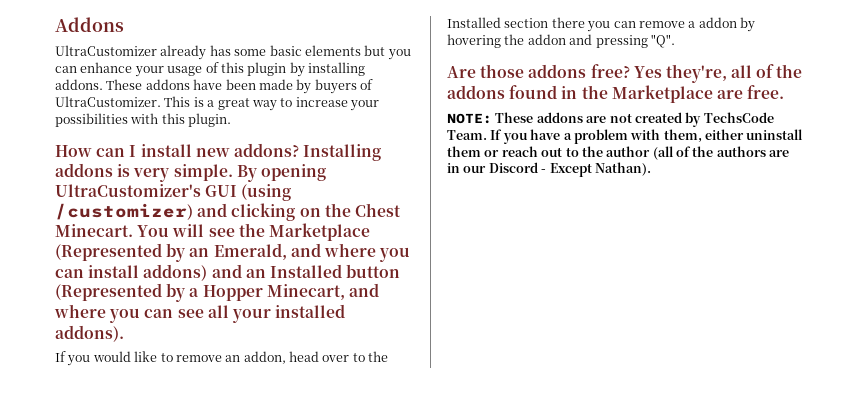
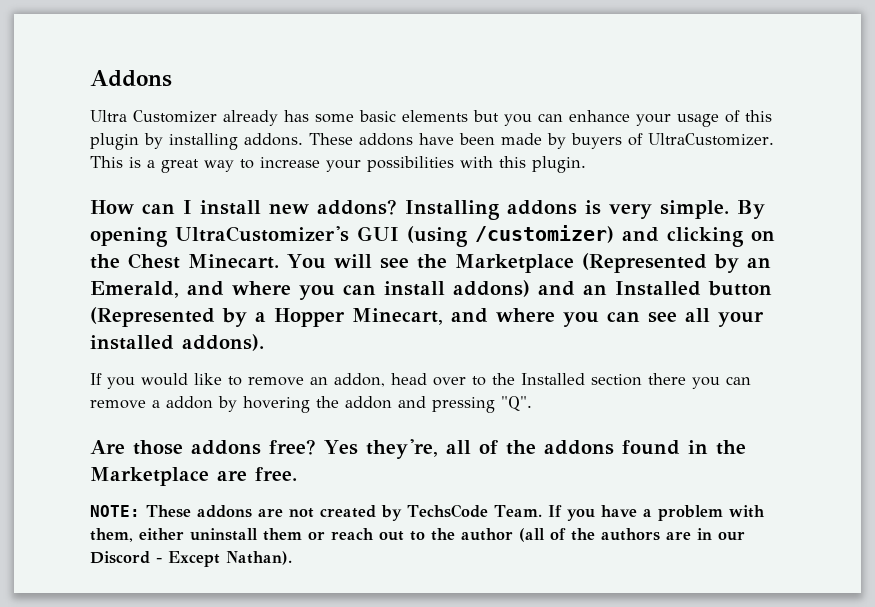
[55,45,157,56] UltraCustomizer -> [90,110,217,123] Ultra Customizer

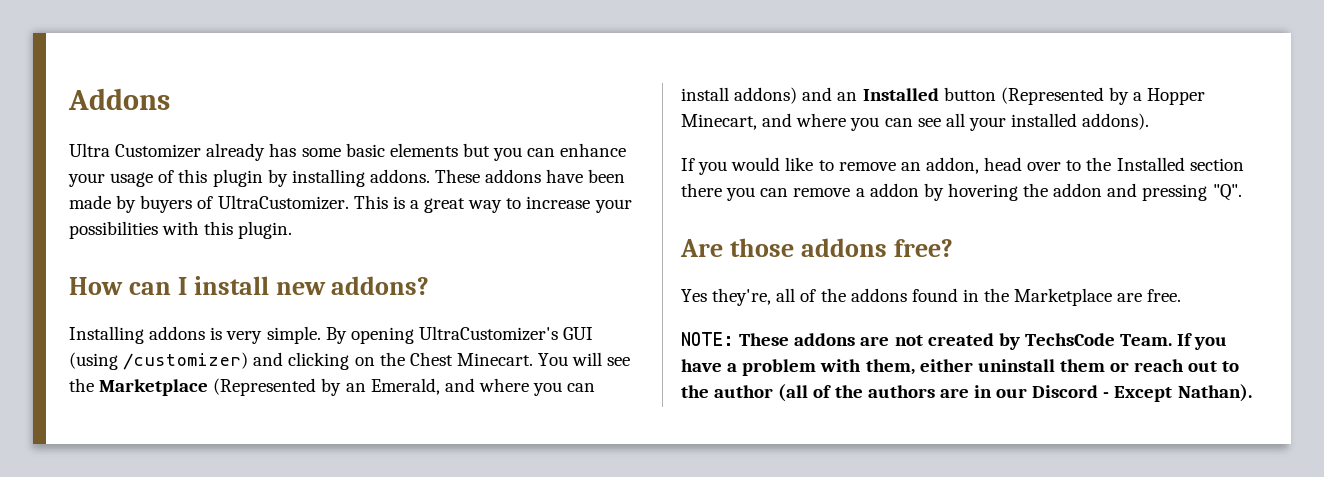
(397, 207) none -> (430, 285) //
(316, 447) none -> (953, 248) //

